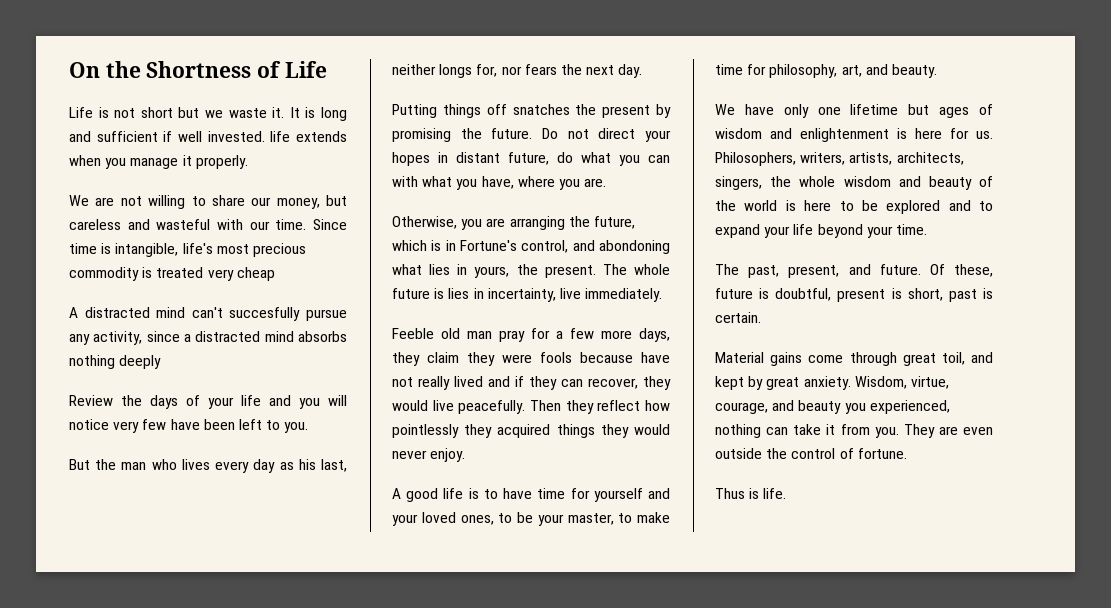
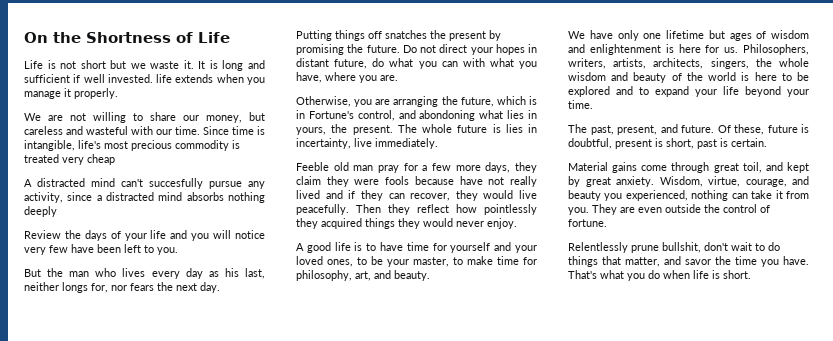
[715,488,787,499] Thus is life. -> [568,242,780,253] [568,256,809,267] [568,270,751,281] Relentlessly prune bullshit, don't wait to do things that matter, and savor the time you have. That's what you do when life is short.

